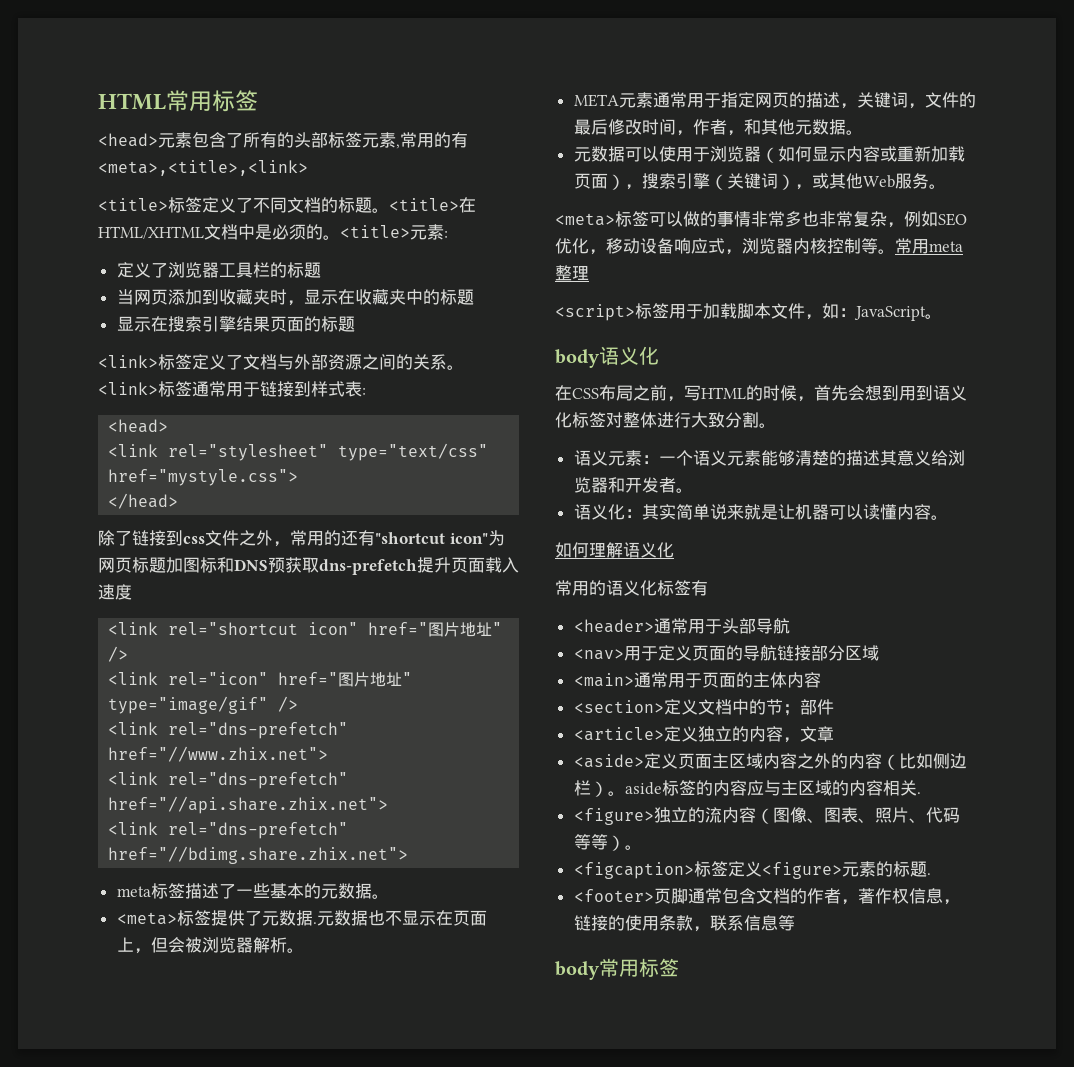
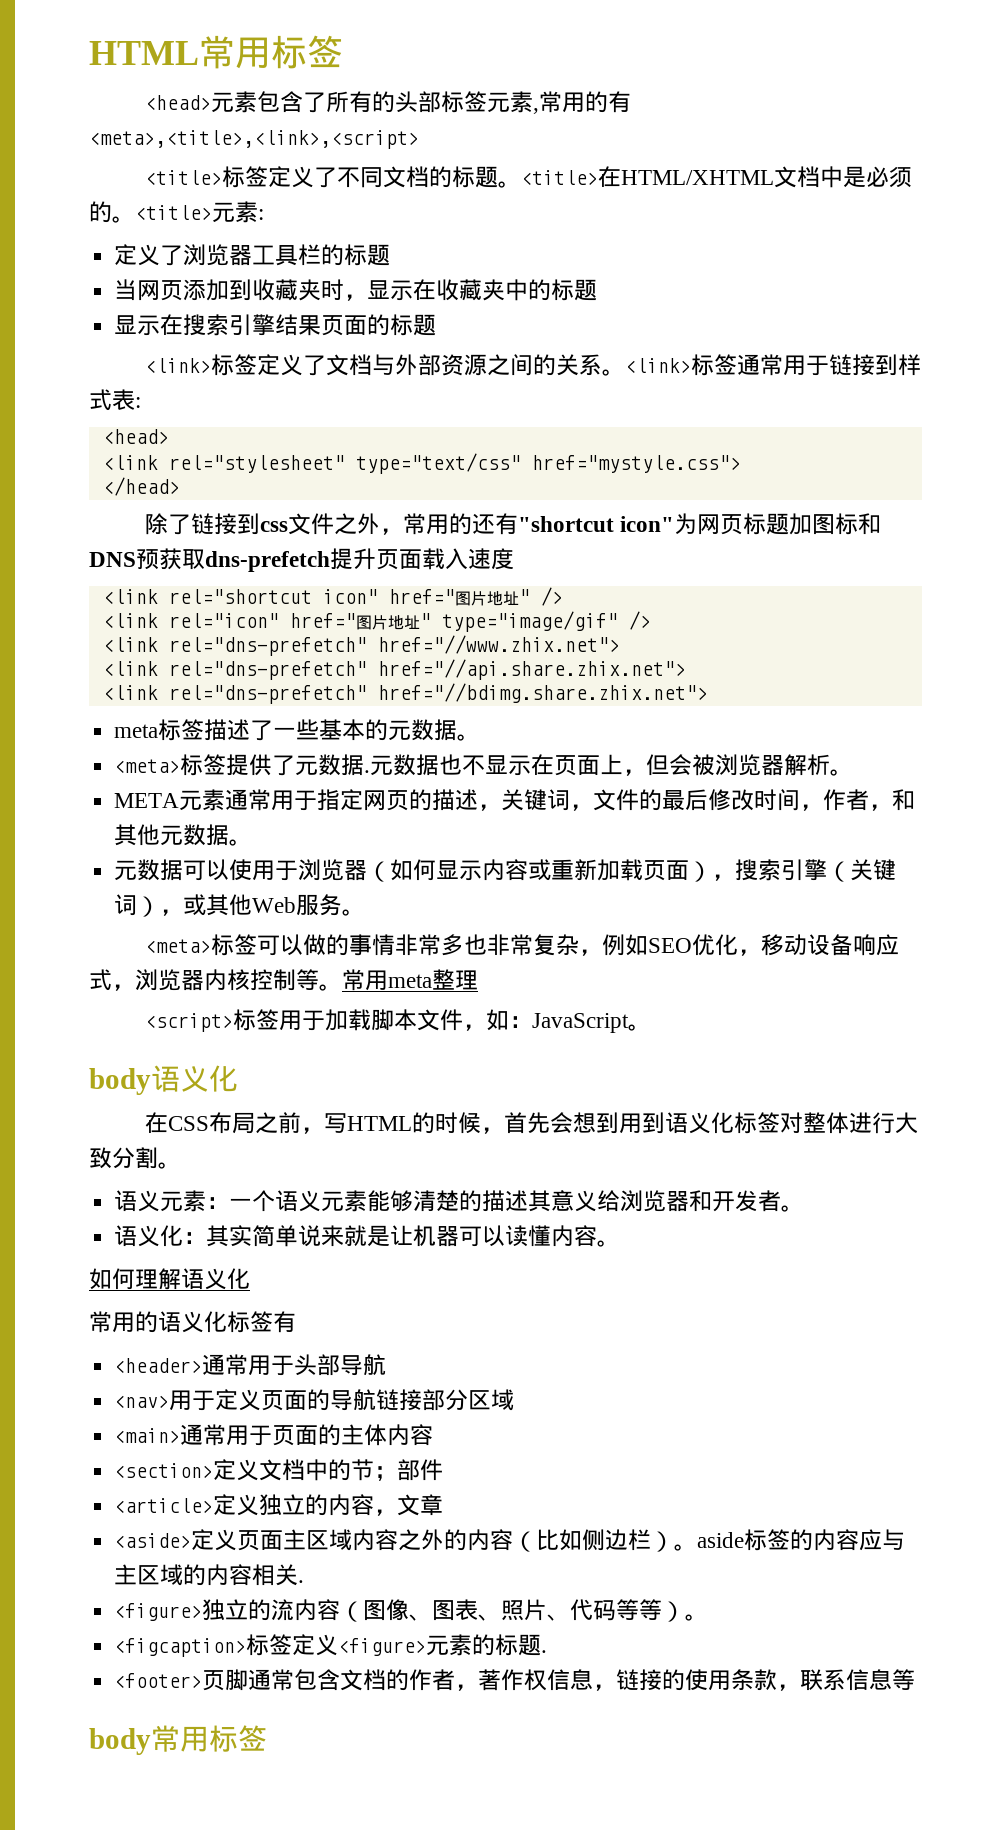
[98,160,308,176] <meta>,<title>,<link> -> [89,130,419,149] <meta>,<title>,<link>,<script>

